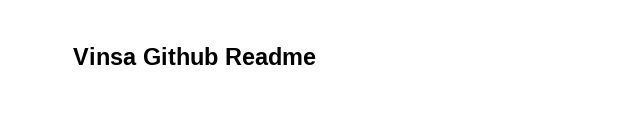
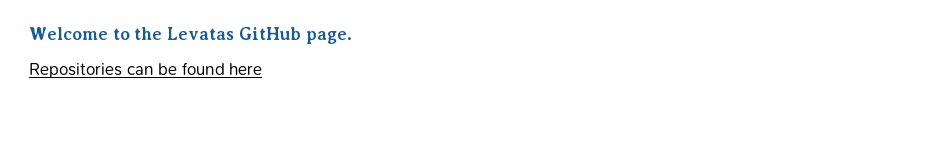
[73,47,316,65] Vinsa Github Readme -> [29,27,352,44] [29,62,263,78] Welcome to the Levatas GitHub page. // Repositories can be found here

